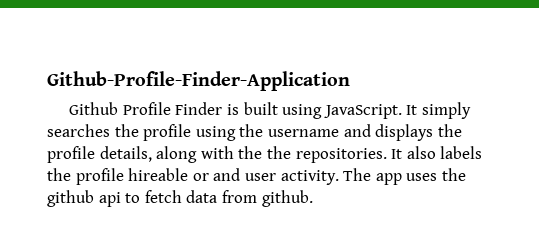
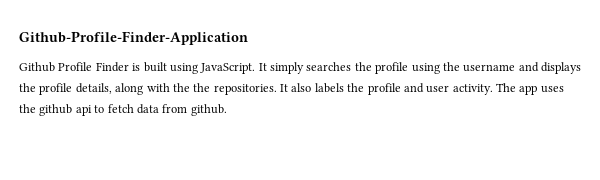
[128,168,209,181] hireable or -> (401, 89) none

